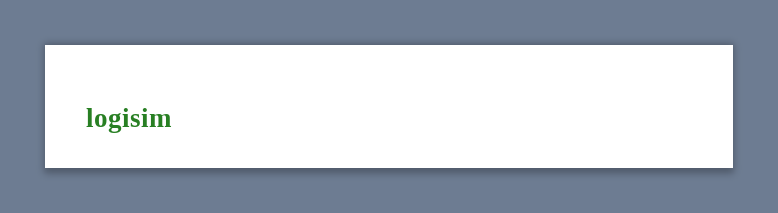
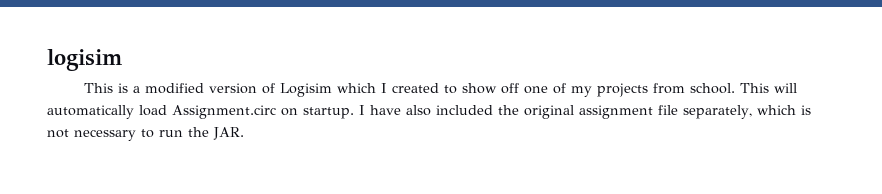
(172, 120) none -> [84,83,798,97] [47,105,811,119] [47,127,244,141] // This is a modified version of Logisim which I created to show off one of my projects from school. This will automatically load Assignment.circ on startup. I have also included the original assignment file separately, which is not necessary to run the JAR.

